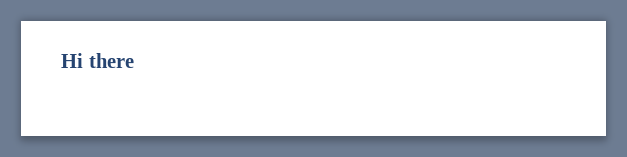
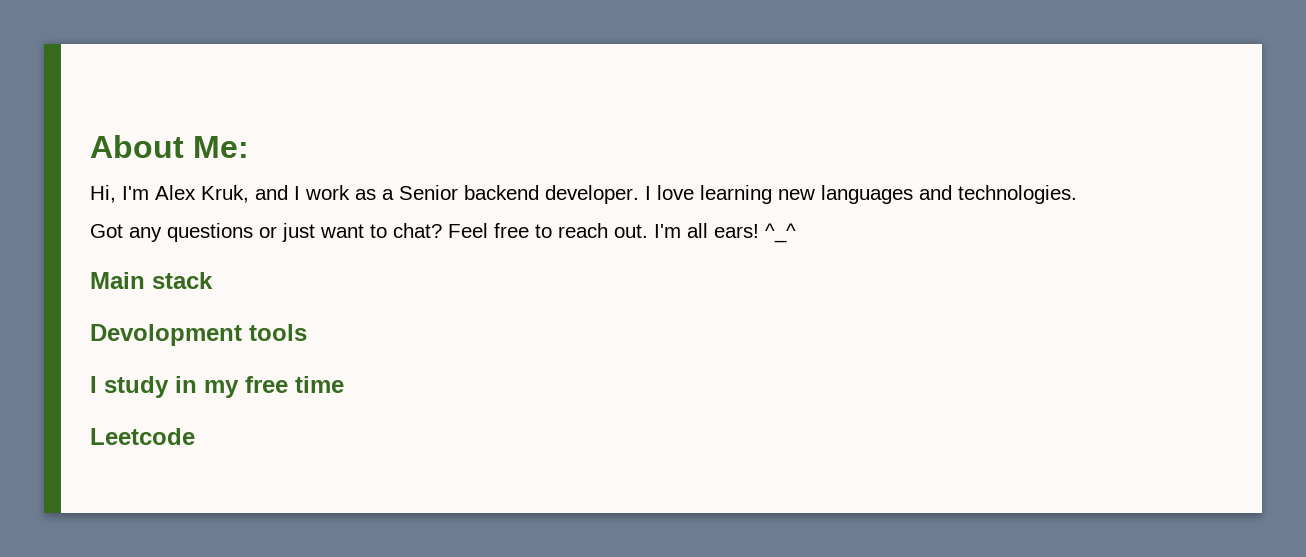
[61,53,134,68] Hi there -> [90,135,249,158] [90,185,1077,204] [90,223,796,243] [90,272,213,289] [90,324,307,346] [90,376,344,398] [90,428,195,445] About Me: // Hi, I'm Alex Kruk, and I work as a Senior backend developer. I love learning new languages and technologies. // Got any questions or just want to chat? Feel free to reach out. I'm all ears! ^_^ // Main stack // Devolopment tools // I study in my free time // Leetcode

